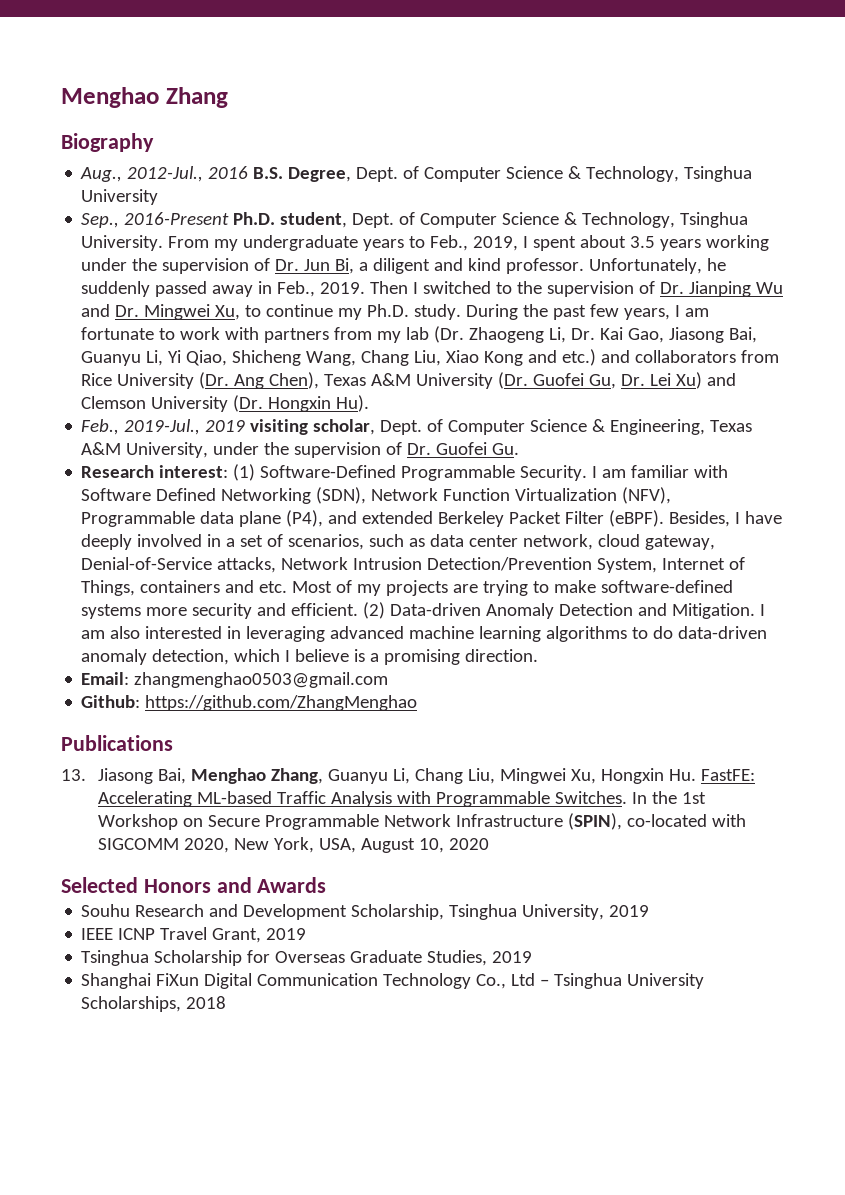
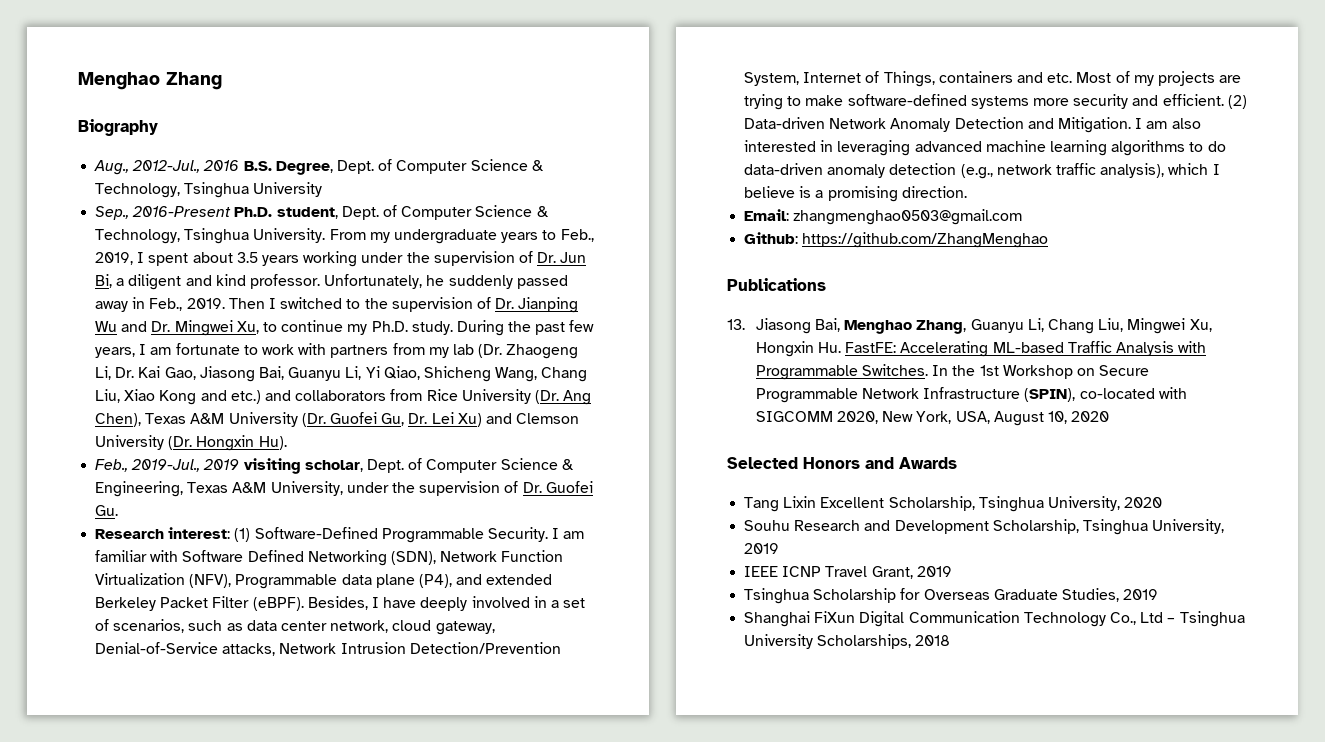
(482, 609) none -> [829,118,887,129] Network
[152,649,230,665] detection, -> [889,163,1165,179] detection (e.g., network traffic analysis),
(327, 885) none -> [744,496,1163,512] // Tang Lixin Excellent Scholarship, Tsinghua University, 2020

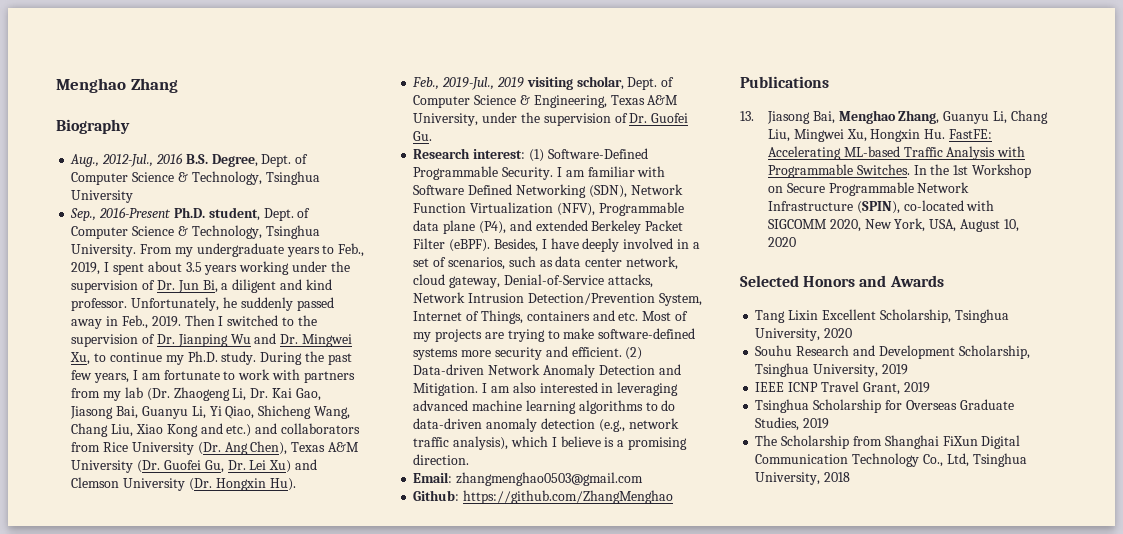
(1159, 594) none -> [755,435,882,449] The Scholarship from
[1140,611,1245,627] [744,634,912,649] Ltd – Tsinghua University Scholarships, -> [946,453,1027,467] [755,472,821,485] Ltd, Tsinghua University,

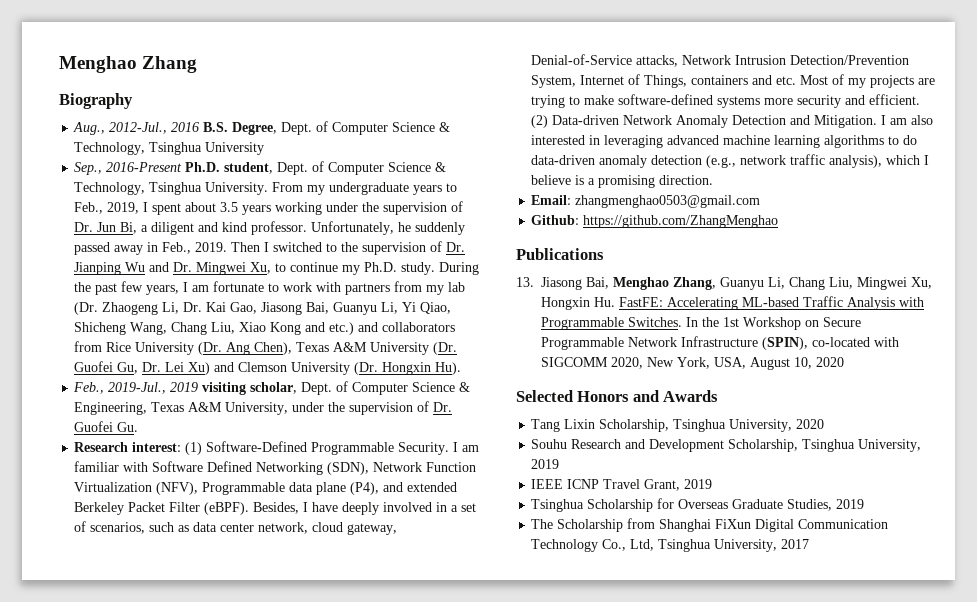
[821,309,876,320] Excellent -> (596, 424) none
[824,472,851,482] 2018 -> [781,539,810,549] 2017

